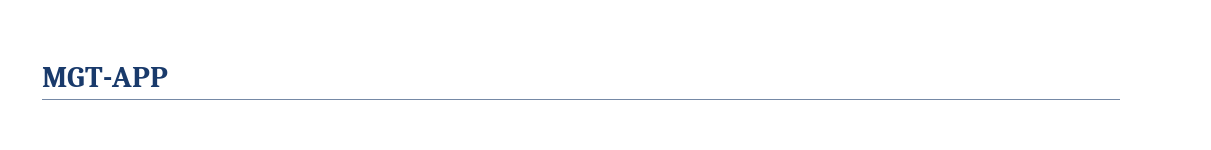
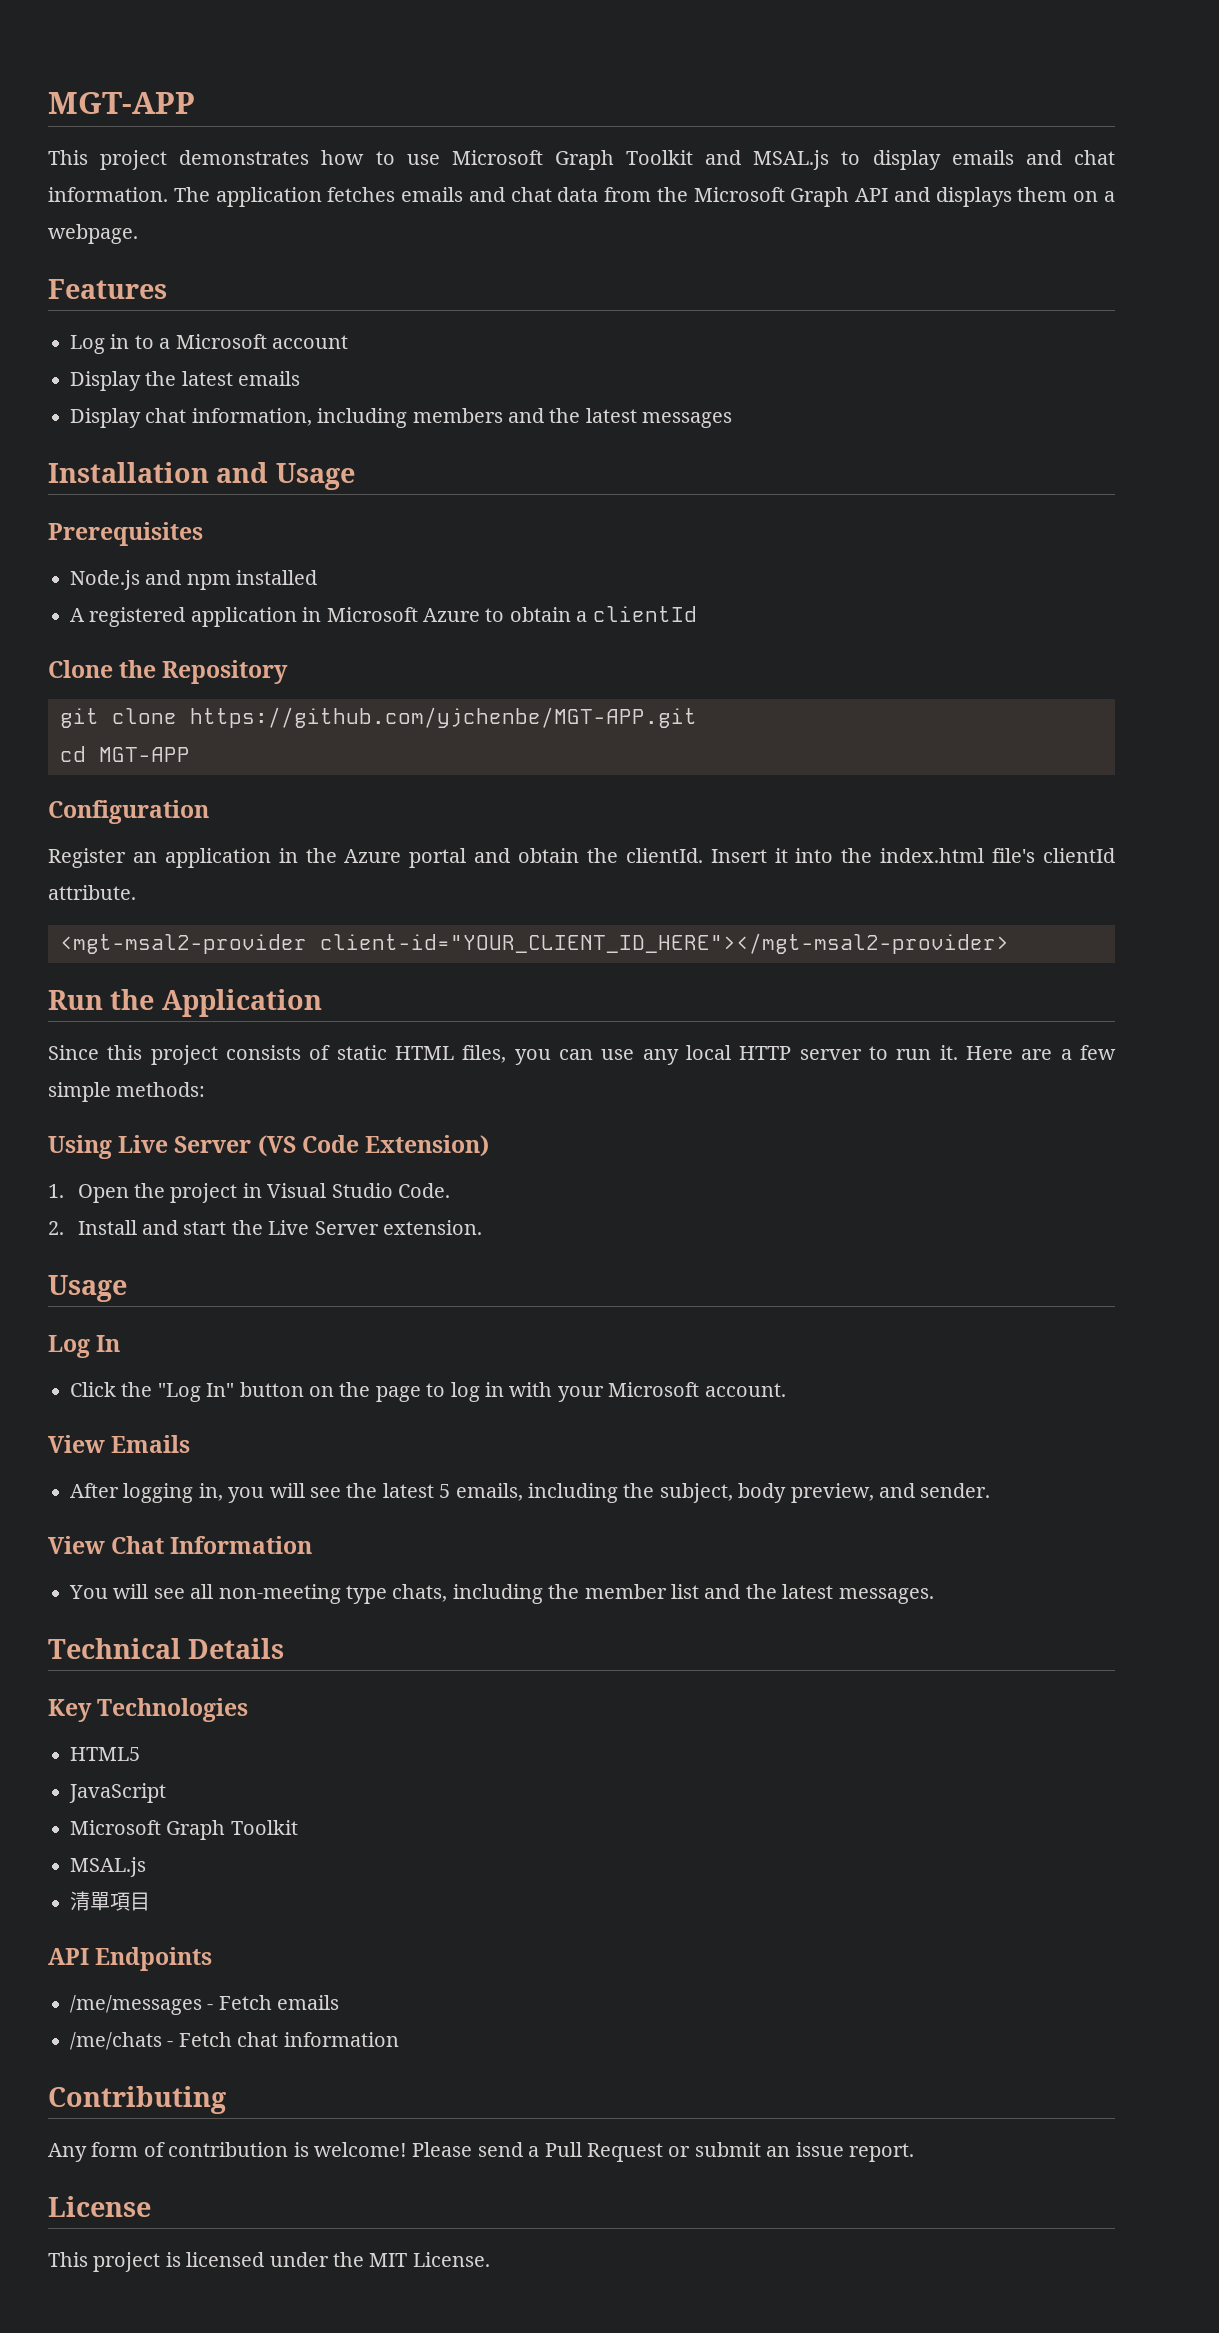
[42,67,168,87] MGT-APP -> [48,92,195,114] [48,150,1115,170] [48,187,1115,207] [48,224,138,244] [48,279,167,299] [70,334,348,354] [70,371,301,391] [70,408,733,428] [48,462,355,490] [48,522,203,546] [70,570,318,590] [70,606,697,627] [48,660,289,684] [60,707,697,728] [60,746,190,762] [48,800,209,824] [48,848,1115,868] [48,885,136,900] [60,933,1009,954] [48,989,322,1017] [48,1045,1117,1065] [48,1082,206,1102] [48,1135,490,1159] [48,1183,450,1203] [48,1220,482,1235] [48,1275,127,1302] [48,1335,121,1358] [70,1382,786,1402] [48,1435,191,1453] [70,1483,991,1503] [48,1536,313,1554] [69,1584,934,1604] [48,1638,285,1659] [48,1698,249,1722] [70,1747,140,1761] [69,1783,166,1803] [70,1820,298,1840] [70,1857,146,1877] [70,1891,150,1911] [48,1947,213,1971] [70,1995,340,2015] [70,2032,399,2050] [48,2086,226,2114] [48,2142,914,2162] [48,2196,151,2217] [48,2252,490,2272] MGT-APP // This project demonstrates how to use Microsoft Graph Toolkit and MSAL.js to display emails and chat information. The application fetches emails and chat data from the Microsoft Graph API and displays them on a webpage. // Features // Log in to a Microsoft account // Display the latest emails // Display chat information, including members and the latest messages // Installation and Usage // Prerequisites // Node.js and npm installed // A registered application in Microsoft Azure to obtain a clientId // Clone the Repository // git clone https://github.com/yjchenbe/MGT-APP.git // cd MGT-APP // Configuration // Register an application in the Azure portal and obtain the clientId. Insert it into the index.html file's clientId attribute. // <mgt-msal2-provider client-id="YOUR_CLIENT_ID_HERE"></mgt-msal2-provider> // Run the Application // Since this project consists of static HTML files, you can use any local HTTP server to run it. Here are a few simple methods: // Using Live Server (VS Code Extension) // 1. Open the project in Visual Studio Code. // 2. Install and start the Live Server extension. // Usage // Log In // Click the "Log In" button on the page to log in with your Microsoft account. // View Emails // After logging in, you will see the latest 5 emails, including the subject, body preview, and sender. // View Chat Information // You will see all non-meeting type chats, including the member list and the latest messages. // Technical Details // Key Technologies // HTML5 // JavaScript // Microsoft Graph Toolkit // MSAL.js // 清單項目 // API Endpoints // /me/messages - Fetch emails // /me/chats - Fetch chat information // Contributing // Any form of contribution is welcome! Please send a Pull Request or submit an issue report. // License // This project is licensed under the MIT License.

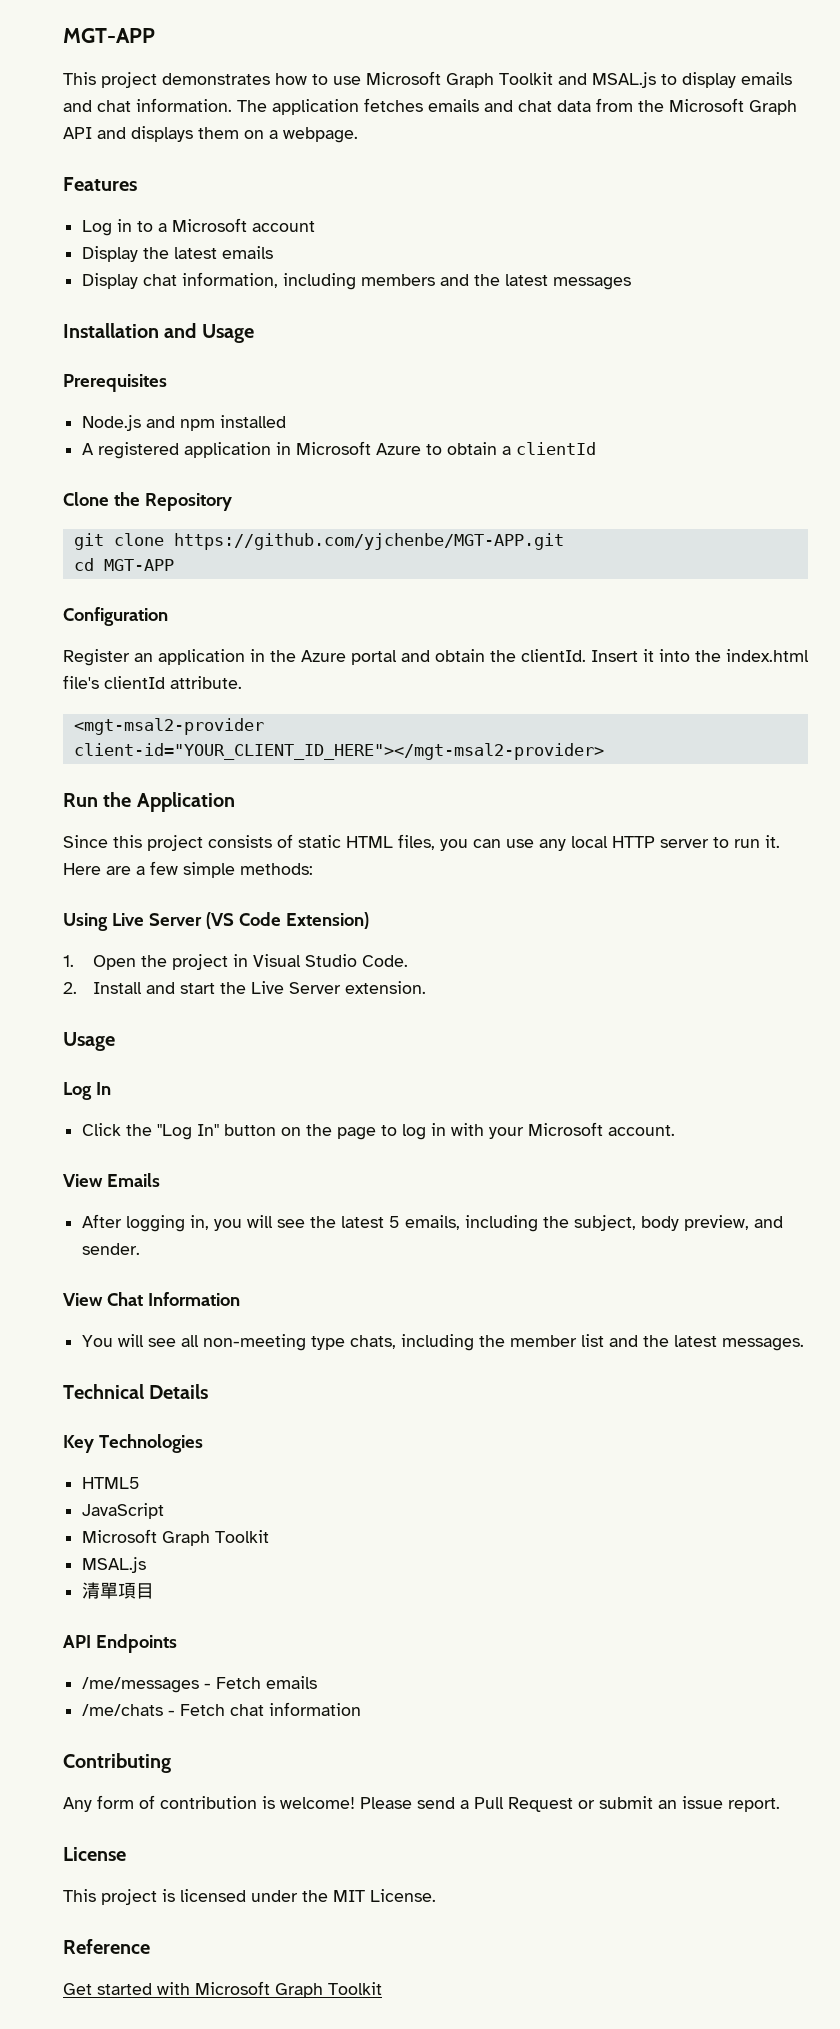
(490, 2259) none -> [63,1939,150,1954] [63,1981,382,1998] // Reference // Get started with Microsoft Graph Toolkit

